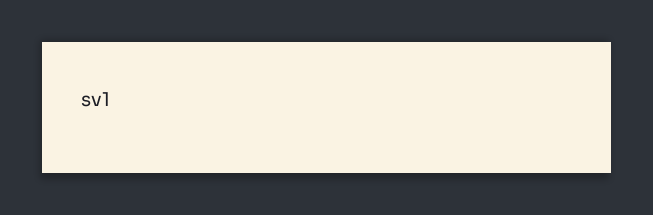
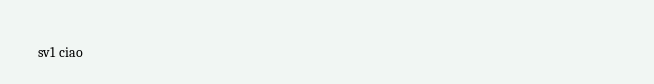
(110, 99) none -> [58,47,83,57] ciao

